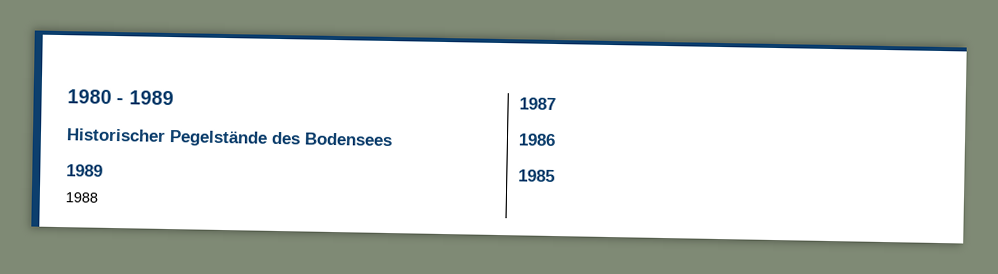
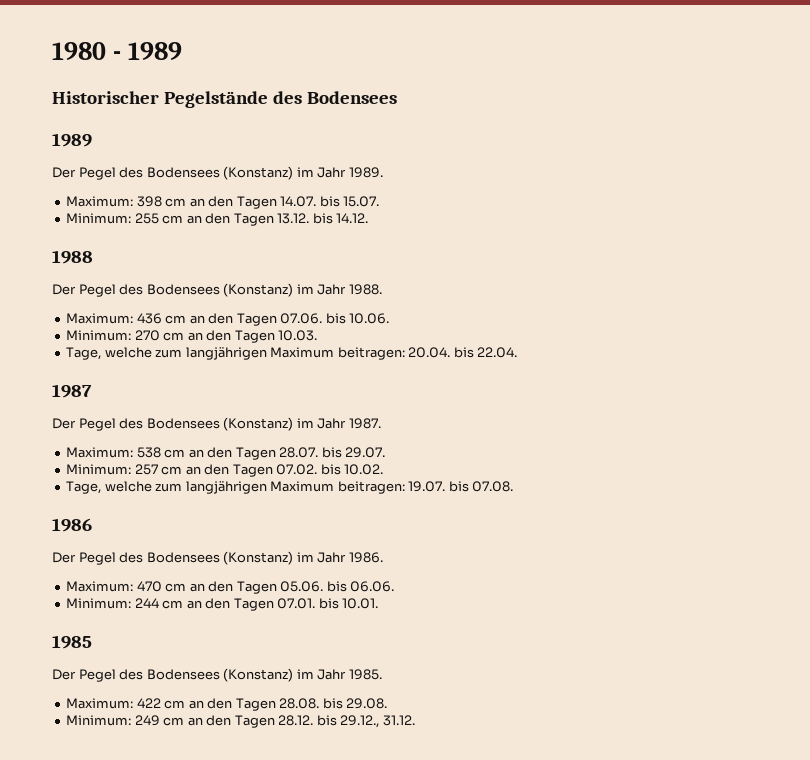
[65,192,98,203] [519,97,556,111] [518,133,556,147] [518,169,555,183] 1988 // 1987 // 1986 // 1985 -> [52,166,383,180] [66,196,380,209] [66,213,369,226] [52,250,93,264] [52,283,382,297] [66,313,390,326] [66,330,318,343] [66,347,518,360] [52,384,92,398] [52,417,381,431] [66,447,386,460] [66,464,384,477] [66,481,514,494] [52,518,92,532] [52,551,383,565] [66,581,395,594] [66,598,379,611] [52,635,92,649] [52,668,382,682] [66,698,388,711] [66,715,415,728] Der Pegel des Bodensees (Konstanz) im Jahr 1989. // Maximum: 398 cm an den Tagen 14.07. bis 15.07. // Minimum: 255 cm an den Tagen 13.12. bis 14.12. // 1988 // Der Pegel des Bodensees (Konstanz) im Jahr 1988. // Maximum: 436 cm an den Tagen 07.06. bis 10.06. // Minimum: 270 cm an den Tagen 10.03. // Tage, welche zum langjährigen Maximum beitragen: 20.04. bis 22.04. // 1987 // Der Pegel des Bodensees (Konstanz) im Jahr 1987. // Maximum: 538 cm an den Tagen 28.07. bis 29.07. // Minimum: 257 cm an den Tagen 07.02. bis 10.02. // Tage, welche zum langjährigen Maximum beitragen: 19.07. bis 07.08. // 1986 // Der Pegel des Bodensees (Konstanz) im Jahr 1986. // Maximum: 470 cm an den Tagen 05.06. bis 06.06. // Minimum: 244 cm an den Tagen 07.01. bis 10.01. // 1985 // Der Pegel des Bodensees (Konstanz) im Jahr 1985. // Maximum: 422 cm an den Tagen 28.08. bis 29.08. // Minimum: 249 cm an den Tagen 28.12. bis 29.12., 31.12.

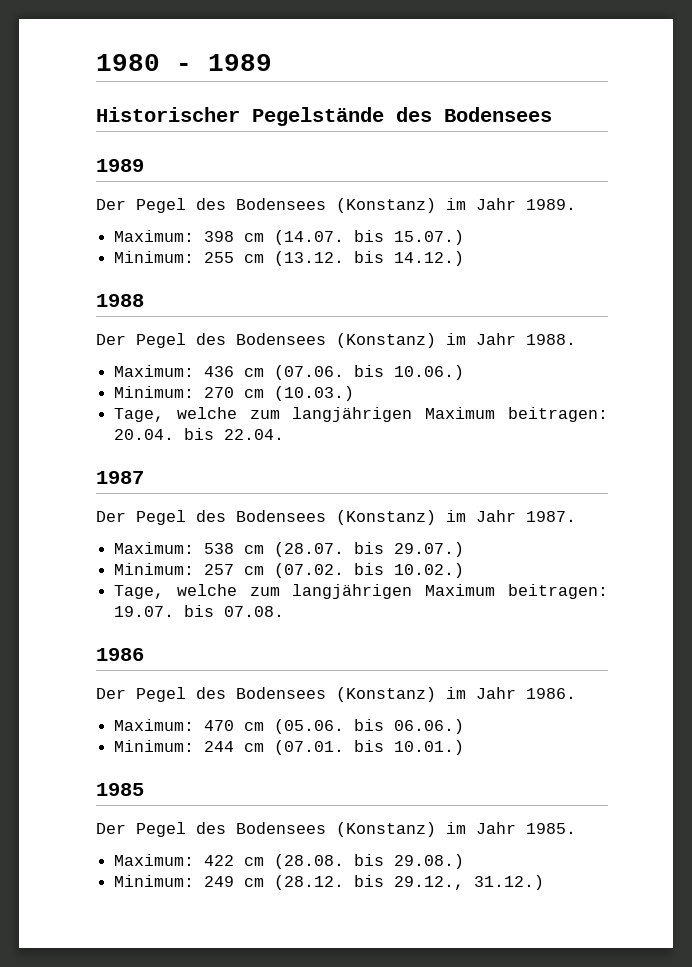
[189,196,380,209] [66,213,369,226] an den Tagen 14.07. bis 15.07. // Minimum: 255 cm an den Tagen 13.12. bis 14.12. -> [274,230,465,245] [114,251,465,266] (14.07. bis 15.07.) // Minimum: 255 cm (13.12. bis 14.12.)
[189,313,390,326] an den Tagen 07.06. bis 10.06. -> [274,365,465,380] (07.06. bis 10.06.)
[187,330,318,343] an den Tagen 10.03. -> [274,386,355,401] (10.03.)
[188,447,386,460] [66,464,384,477] an den Tagen 28.07. bis 29.07. // Minimum: 257 cm an den Tagen 07.02. bis 10.02. -> [274,542,465,557] [114,563,465,578] (28.07. bis 29.07.) // Minimum: 257 cm (07.02. bis 10.02.)
[189,581,395,594] [66,598,379,611] an den Tagen 05.06. bis 06.06. // Minimum: 244 cm an den Tagen 07.01. bis 10.01. -> [274,719,465,734] [114,740,465,755] (05.06. bis 06.06.) // Minimum: 244 cm (07.01. bis 10.01.)
[188,698,388,711] an den Tagen 28.08. bis 29.08. -> [274,854,465,869] (28.08. bis 29.08.)
[187,715,314,728] an den Tagen 28.12. -> [274,875,345,890] (28.12.
[382,715,415,726] 31.12. -> [474,875,545,890] 31.12.)

